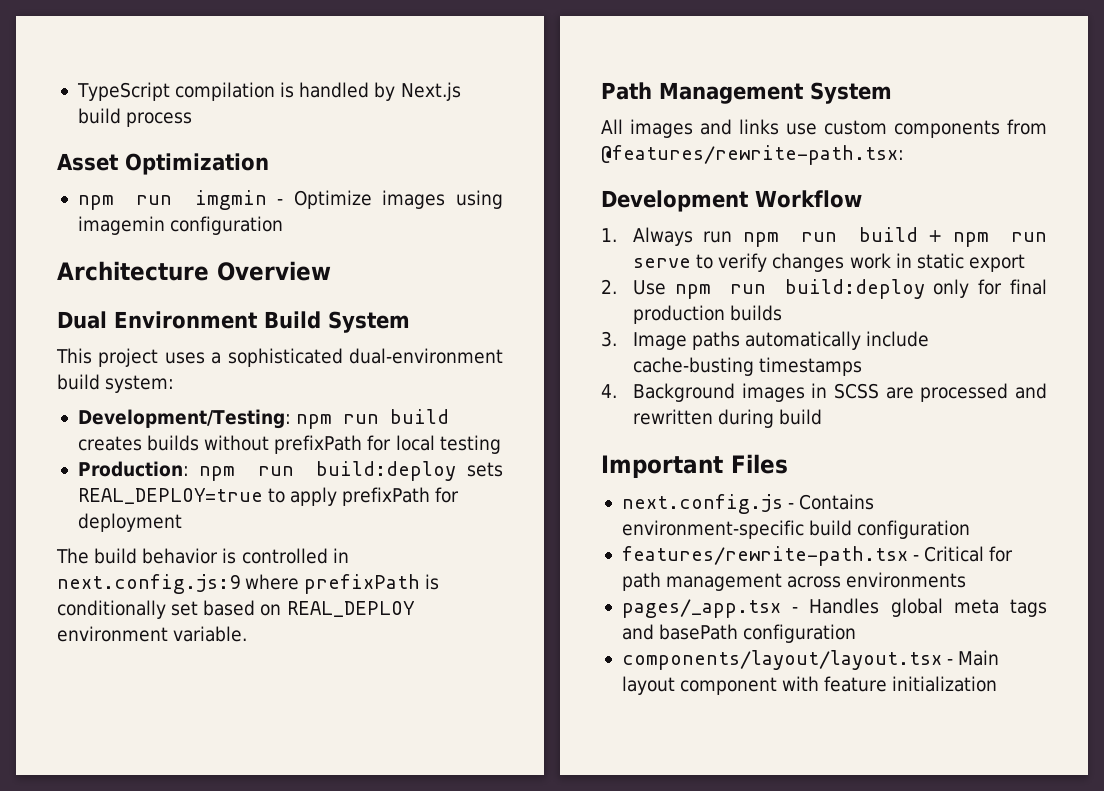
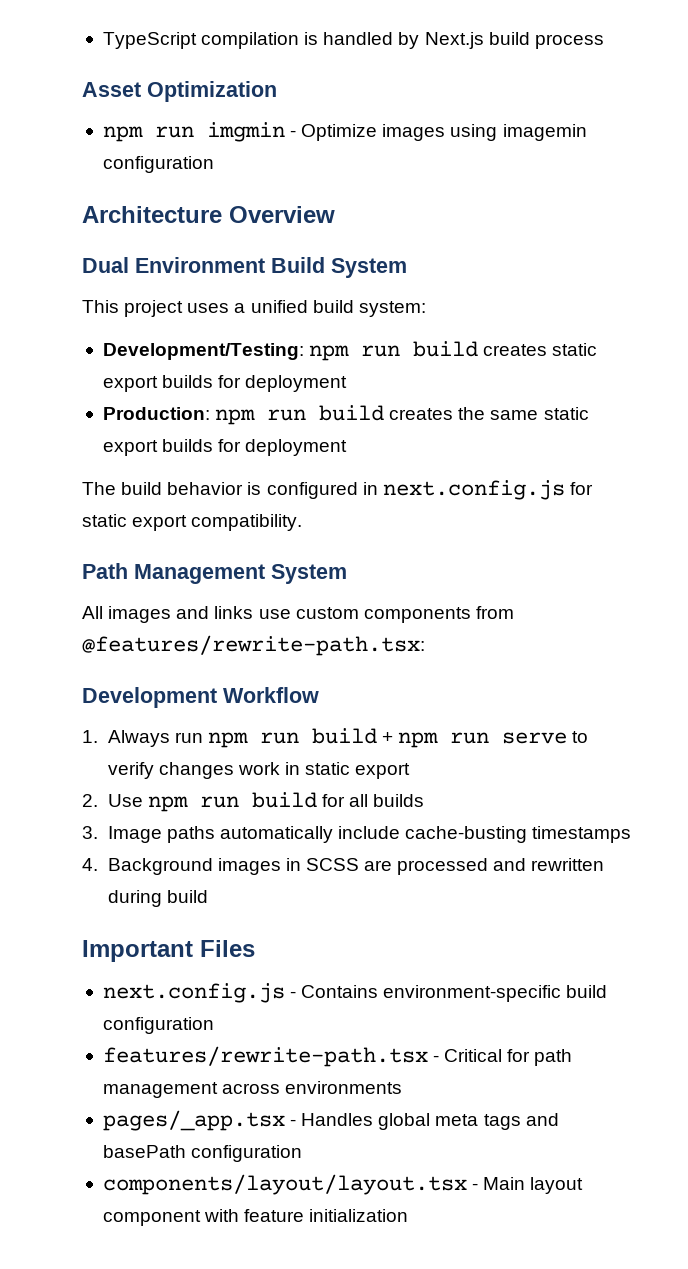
[227,348,503,367] sophisticated dual-environment -> [250,300,308,313] unified
[147,435,501,454] [77,461,503,481] [77,487,431,506] builds without prefixPath for local testing // Production: npm run build:deploy sets REAL_DEPLOY=true to apply prefixPath -> [552,343,598,356] [102,375,348,392] [102,405,589,425] [102,439,214,456] static export builds for deployment // Production: npm run build creates the same static export builds
[241,548,349,564] [57,574,440,594] [57,600,415,619] [57,626,248,642] controlled in next.config.js:9 where prefixPath is conditionally set based on REAL_DEPLOY environment variable. -> [266,480,593,500] [82,514,303,531] configured in next.config.js for static export compatibility.
[784,279,1047,299] [633,305,726,324] build:deploy only for final production -> [251,792,368,808] build for all

